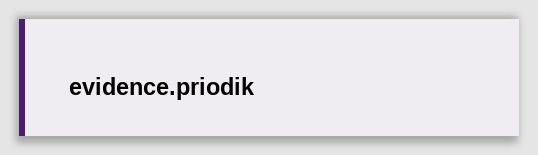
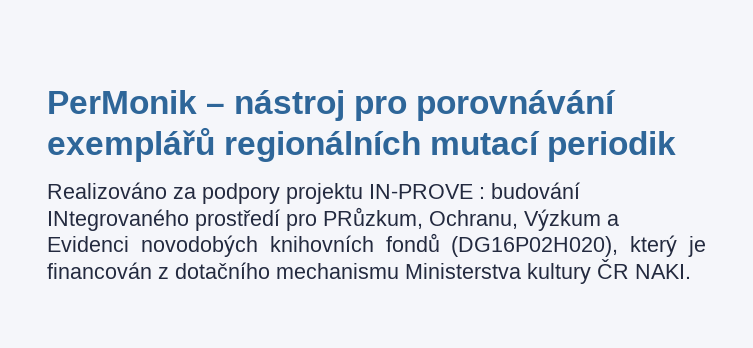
[69,77,255,100] evidence.priodik -> [47,90,617,121] [47,127,677,162] [47,182,580,204] [47,207,619,231] [47,233,706,257] [47,259,691,284] PerMonik – nástroj pro porovnávání exemplářů regionálních mutací periodik // Realizováno za podpory projektu IN-PROVE : budování INtegrovaného prostředí pro PRůzkum, Ochranu, Výzkum a Evidenci novodobých knihovních fondů (DG16P02H020), který je financován z dotačního mechanismu Ministerstva kultury ČR NAKI.

